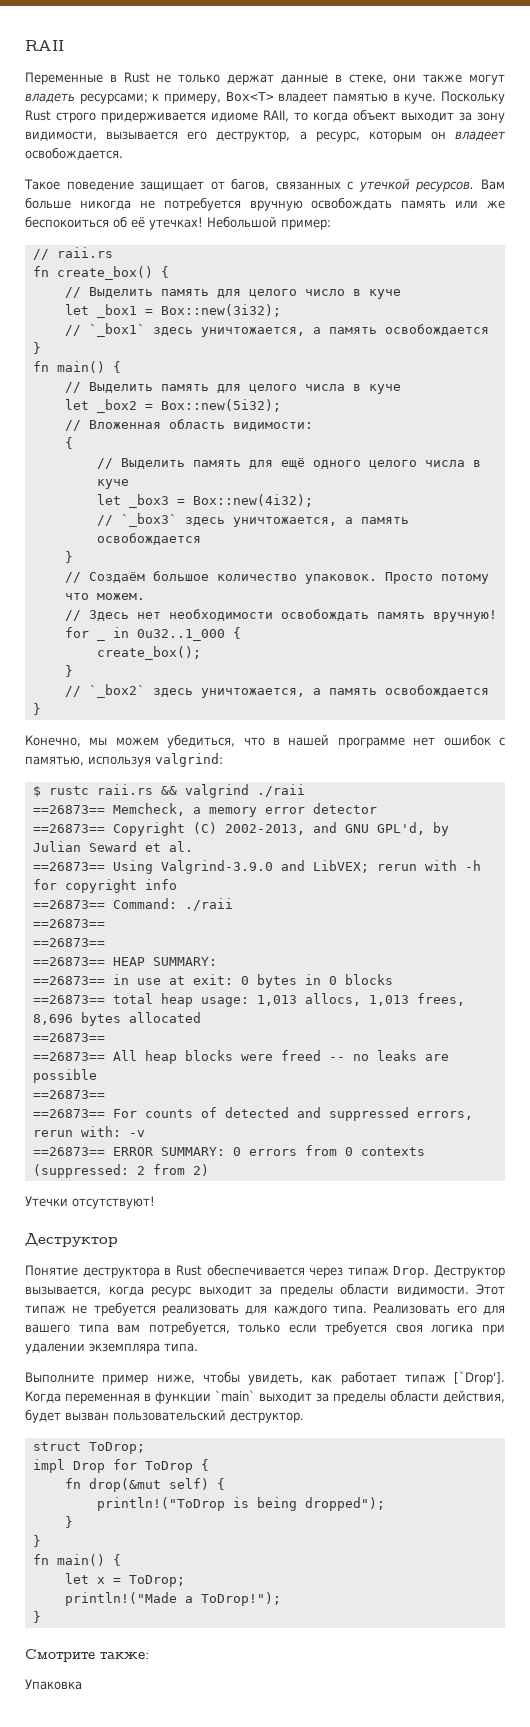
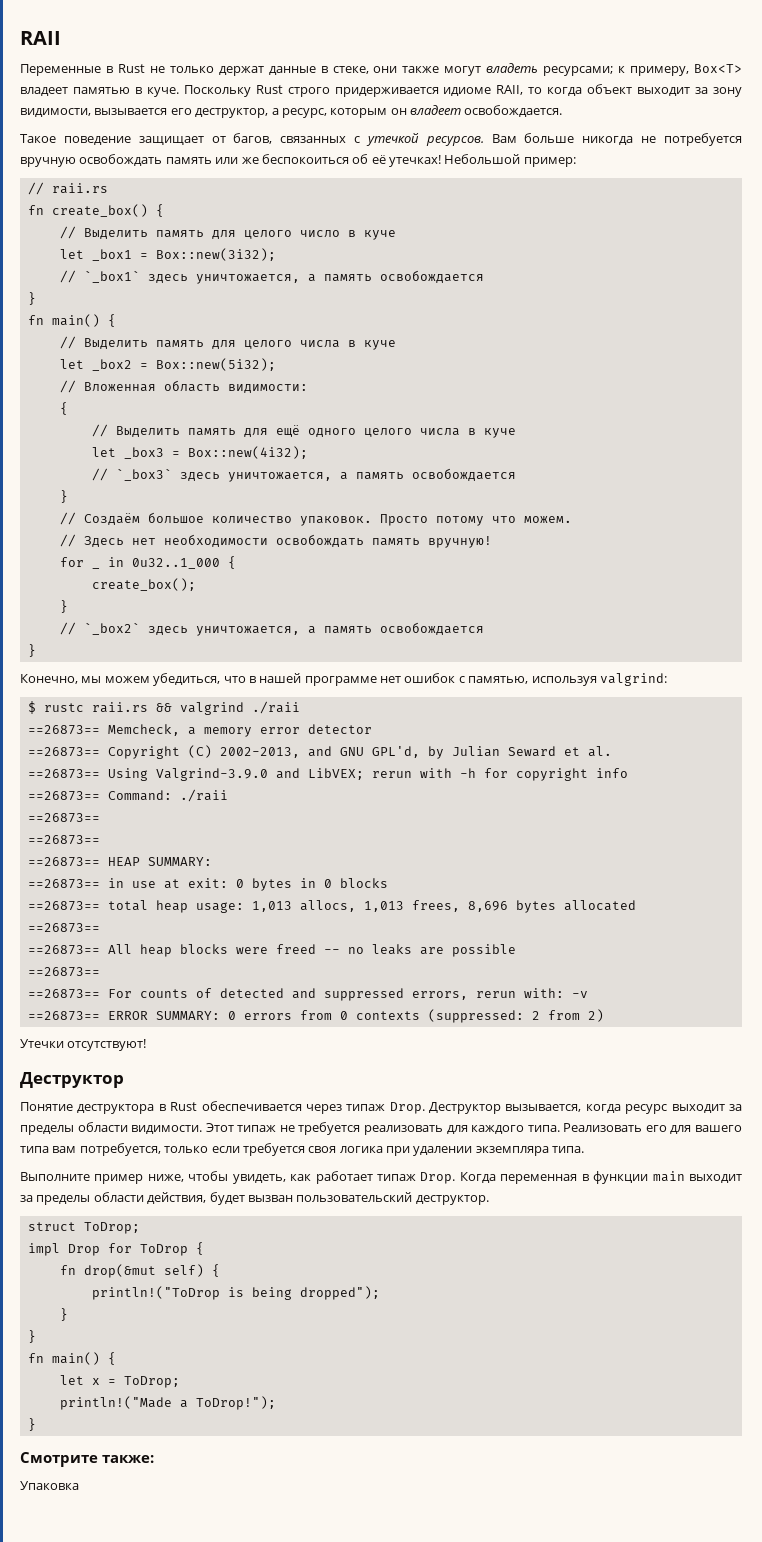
[454,1371,505,1385] [`Drop']. -> [420,1172,456,1184] Drop.
[215,1390,255,1402] `main` -> [652,1171,685,1182] main

